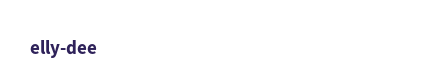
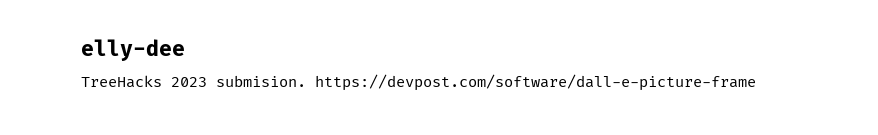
(97, 49) none -> [81,74,756,91] // TreeHacks 2023 submision. https://devpost.com/software/dall-e-picture-frame

